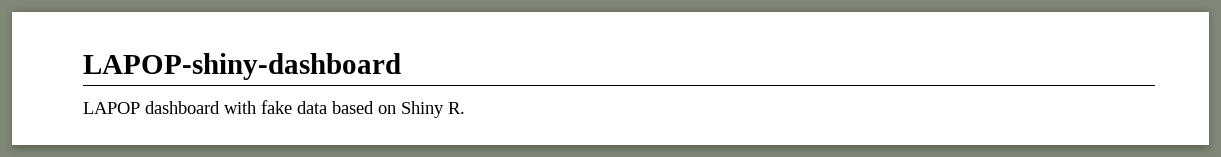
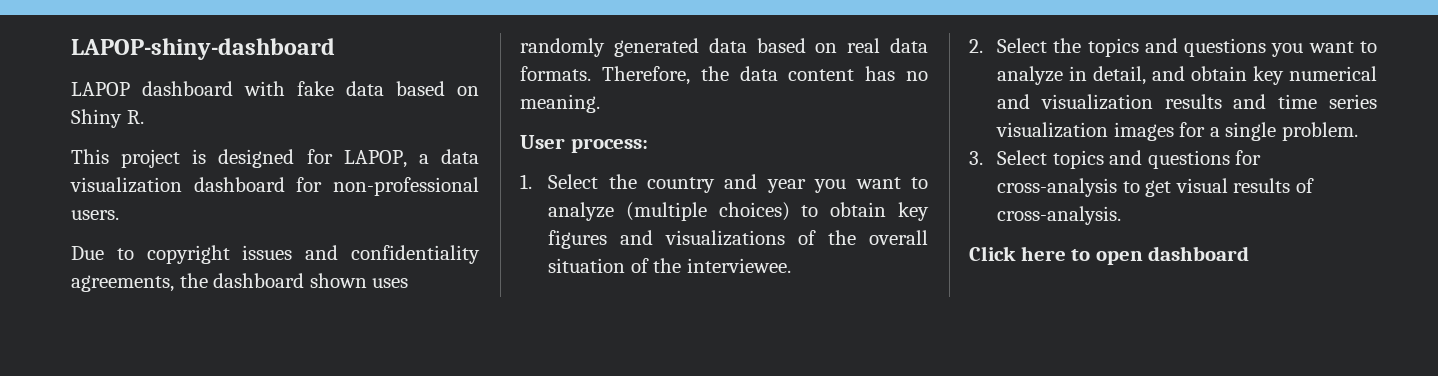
(465, 108) none -> [71,149,480,168] [70,177,479,196] [71,210,119,220] [71,245,480,264] [71,273,409,292] [520,38,928,57] [520,66,928,85] [520,94,600,113] [520,135,648,153] [520,174,928,193] [548,202,929,221] [548,230,928,249] [548,258,791,273] [969,38,1377,57] [997,66,1377,85] [997,94,1377,110] [996,122,1358,141] [969,150,1262,169] [997,178,1314,197] [997,206,1122,225] [969,246,1250,265] // This project is designed for LAPOP, a data visualization dashboard for non-professional users. // Due to copyright issues and confidentiality agreements, the dashboard shown uses randomly generated data based on real data formats. Therefore, the data content has no meaning. // User process: // 1. Select the country and year you want to analyze (multiple choices) to obtain key figures and visualizations of the overall situation of the interviewee. // 2. Select the topics and questions you want to analyze in detail, and obtain key numerical and visualization results and time series visualization images for a single problem. // 3. Select topics and questions for cross-analysis to get visual results of cross-analysis. // Click here to open dashboard

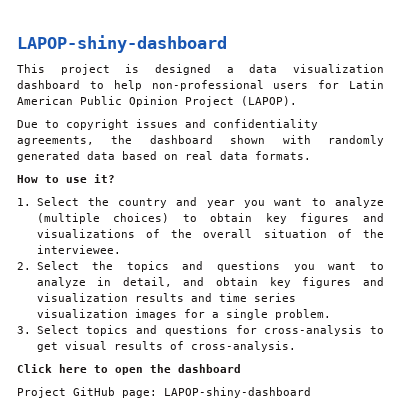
[71,38,335,60] [71,81,479,96] [71,109,144,128] LAPOP-shiny-dashboard // LAPOP dashboard with fake data based on Shiny R. -> [17,35,227,53] LAPOP-shiny-dashboard
[306,149,407,168] for LAPOP, -> (211, 69) none
[296,177,479,196] [71,210,119,220] for non-professional users. -> [89,80,384,91] [17,96,297,107] to help non-professional users for Latin American Public Opinion Project (LAPOP).
[372,278,409,288] uses -> [282,135,311,144] with
[601,66,928,85] [520,94,600,113] [520,135,648,153] Therefore, the data content has no meaning. // User process: -> [17,174,115,183] // How to use it?
[1289,66,1377,81] numerical -> [302,277,352,288] figures
[1148,246,1250,261] dashboard -> [150,364,241,373] [17,387,311,398] the dashboard // Project GitHub page: LAPOP-shiny-dashboard

